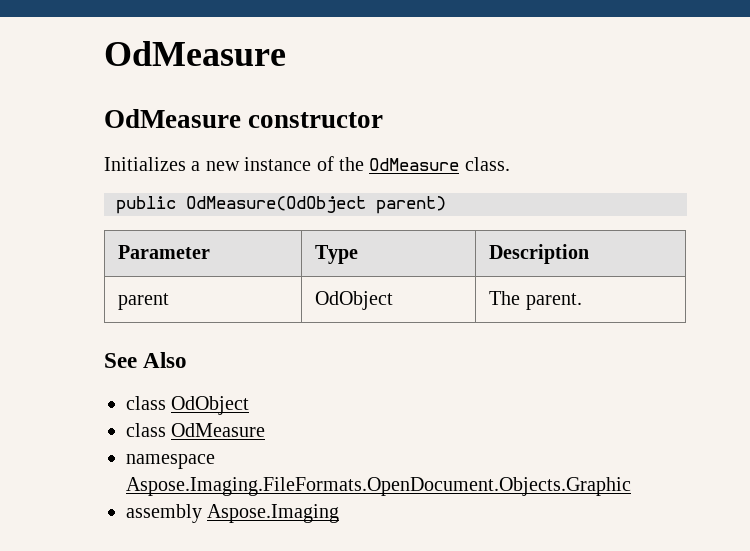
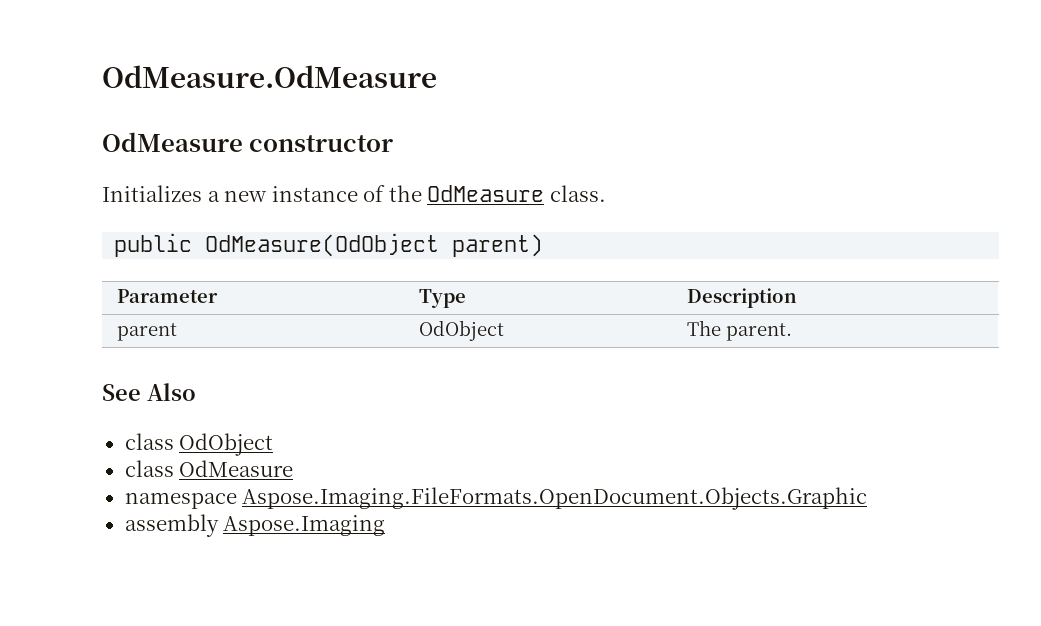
[104,41,286,66] OdMeasure -> [102,65,437,88] OdMeasure.OdMeasure

